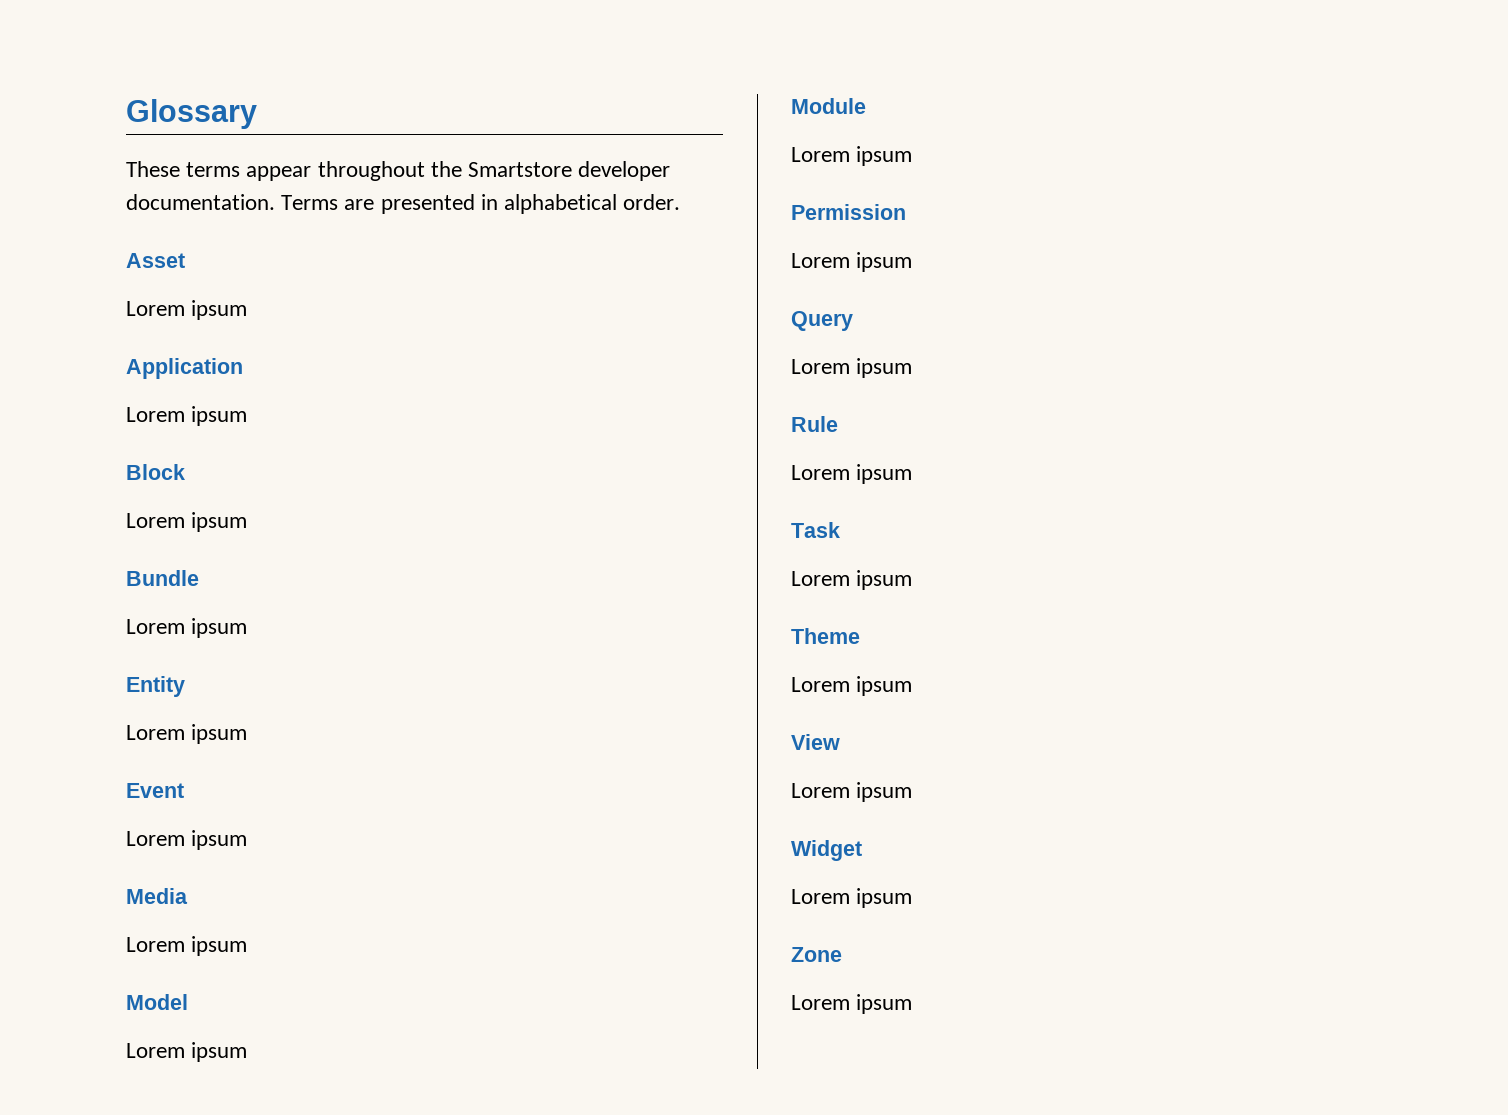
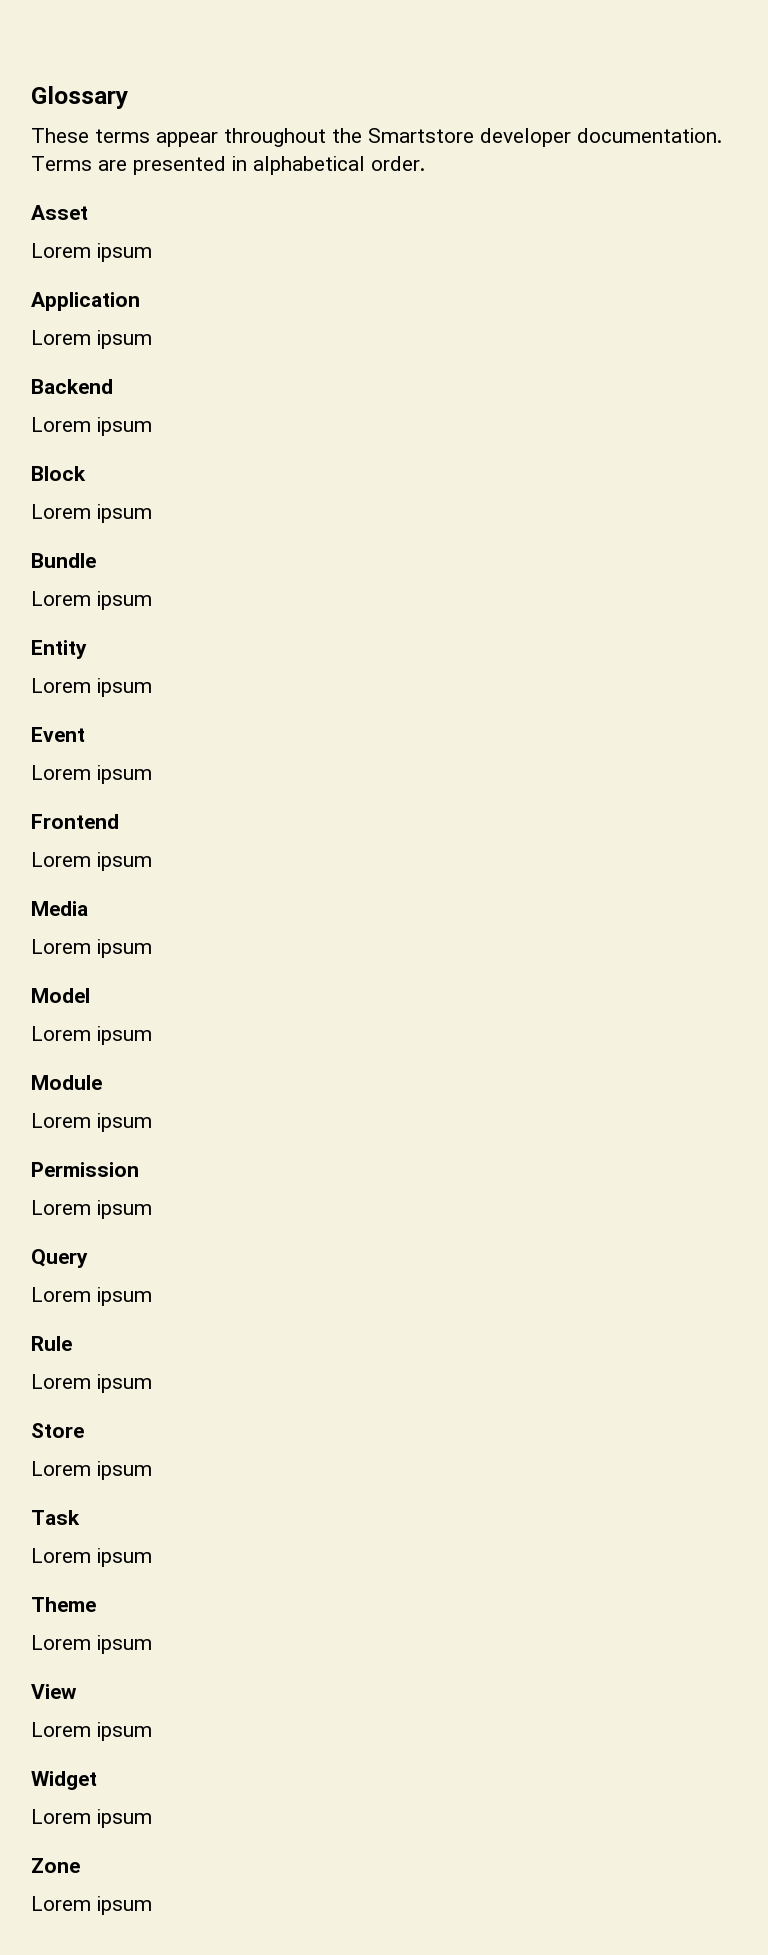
(248, 416) none -> [31,379,113,394] [31,417,152,436] // Backend // Lorem ipsum
(248, 840) none -> [31,814,119,829] [31,852,152,871] // Frontend // Lorem ipsum
(913, 474) none -> [31,1423,84,1438] [31,1461,152,1480] // Store // Lorem ipsum

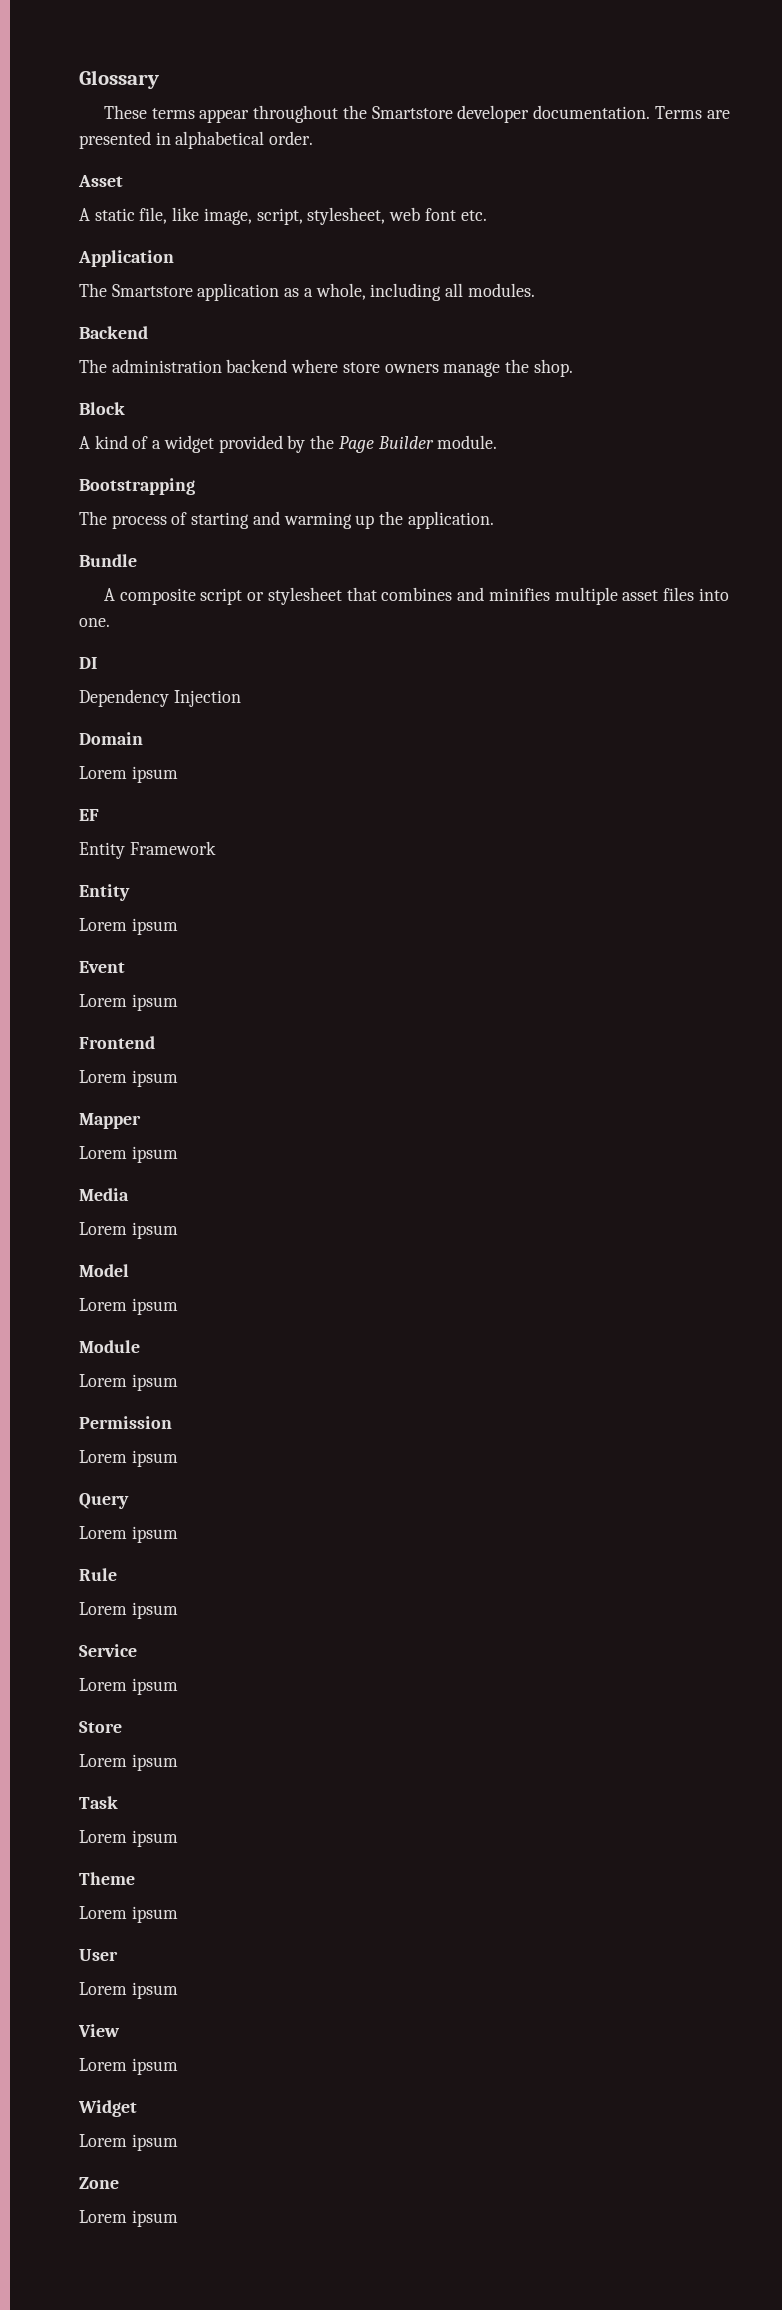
[31,243,152,262] [31,292,140,311] [31,330,152,349] [31,379,113,394] [31,417,152,436] [31,466,86,481] [31,504,152,523] [31,553,96,568] [31,591,152,610] Lorem ipsum // Application // Lorem ipsum // Backend // Lorem ipsum // Block // Lorem ipsum // Bundle // Lorem ipsum -> [79,207,487,225] [78,250,174,267] [79,283,535,301] [79,326,148,339] [79,359,573,377] [79,402,125,415] [79,435,498,453] [79,478,195,495] [79,511,494,529] [79,554,137,567] [103,587,729,605] [79,618,110,627] [79,657,97,669] [79,689,241,707] [79,732,143,745] [79,766,178,783] [79,809,99,821] [79,841,216,859] A static file, like image, script, stylesheet, web font etc. // Application // The Smartstore application as a whole, including all modules. // Backend // The administration backend where store owners manage the shop. // Block // A kind of a widget provided by the Page Builder module. // Bootstrapping // The process of starting and warming up the application. // Bundle // A composite script or stylesheet that combines and minifies multiple asset files into one. // DI // Dependency Injection // Domain // Lorem ipsum // EF // Entity Framework
(152, 861) none -> [79,1113,141,1129] [79,1146,178,1163] // Mapper // Lorem ipsum
(152, 1383) none -> [79,1644,137,1657] [79,1678,178,1695] // Service // Lorem ipsum
(152, 1644) none -> [79,1949,118,1961] [79,1982,178,1999] // User // Lorem ipsum

